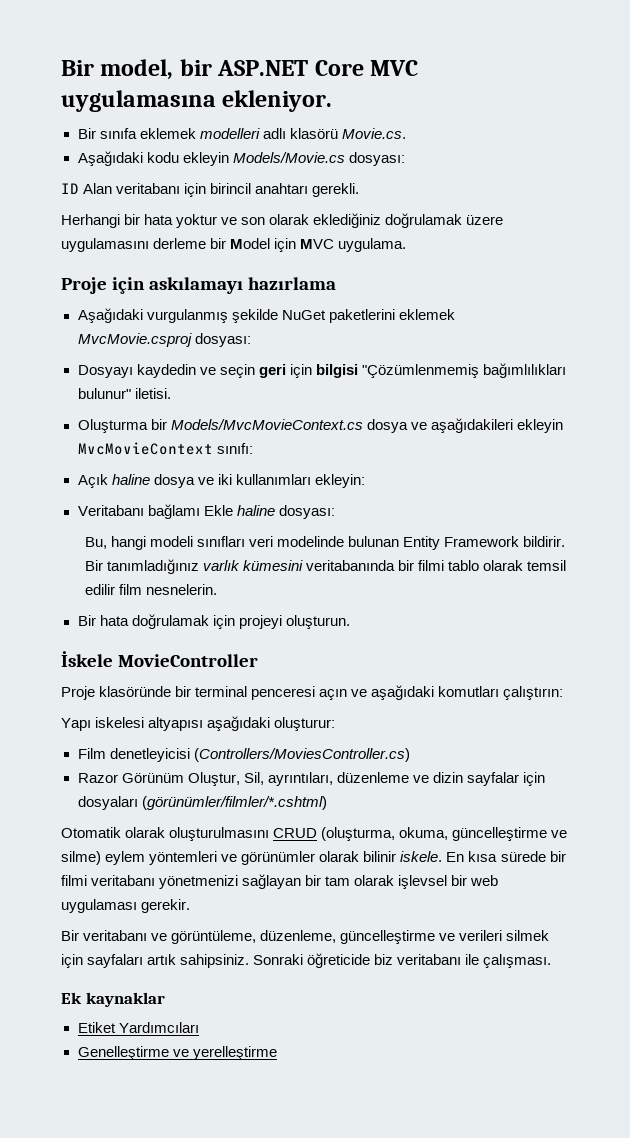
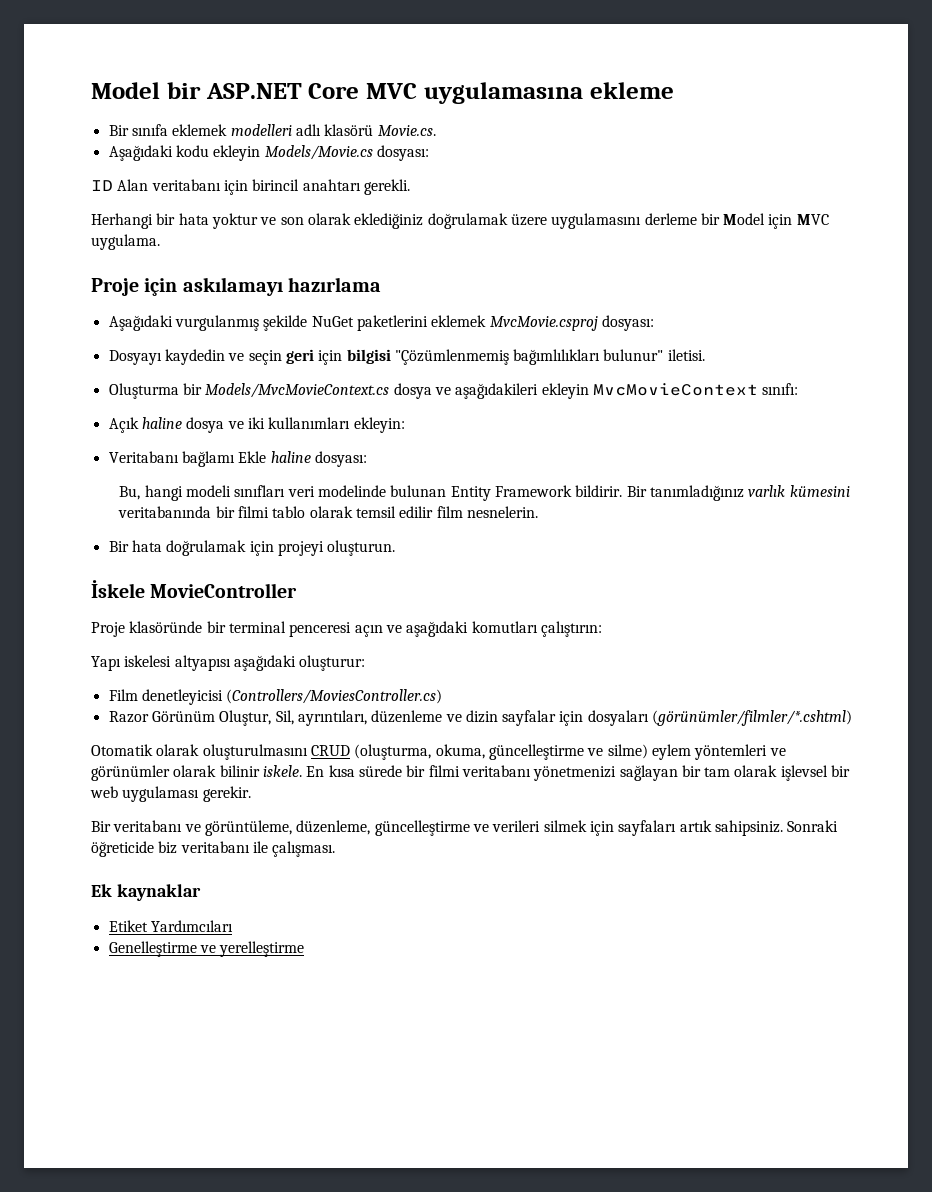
[61,59,174,80] Bir model, -> [91,82,160,99] Model
[222,90,333,112] ekleniyor. -> [589,82,674,99] ekleme

